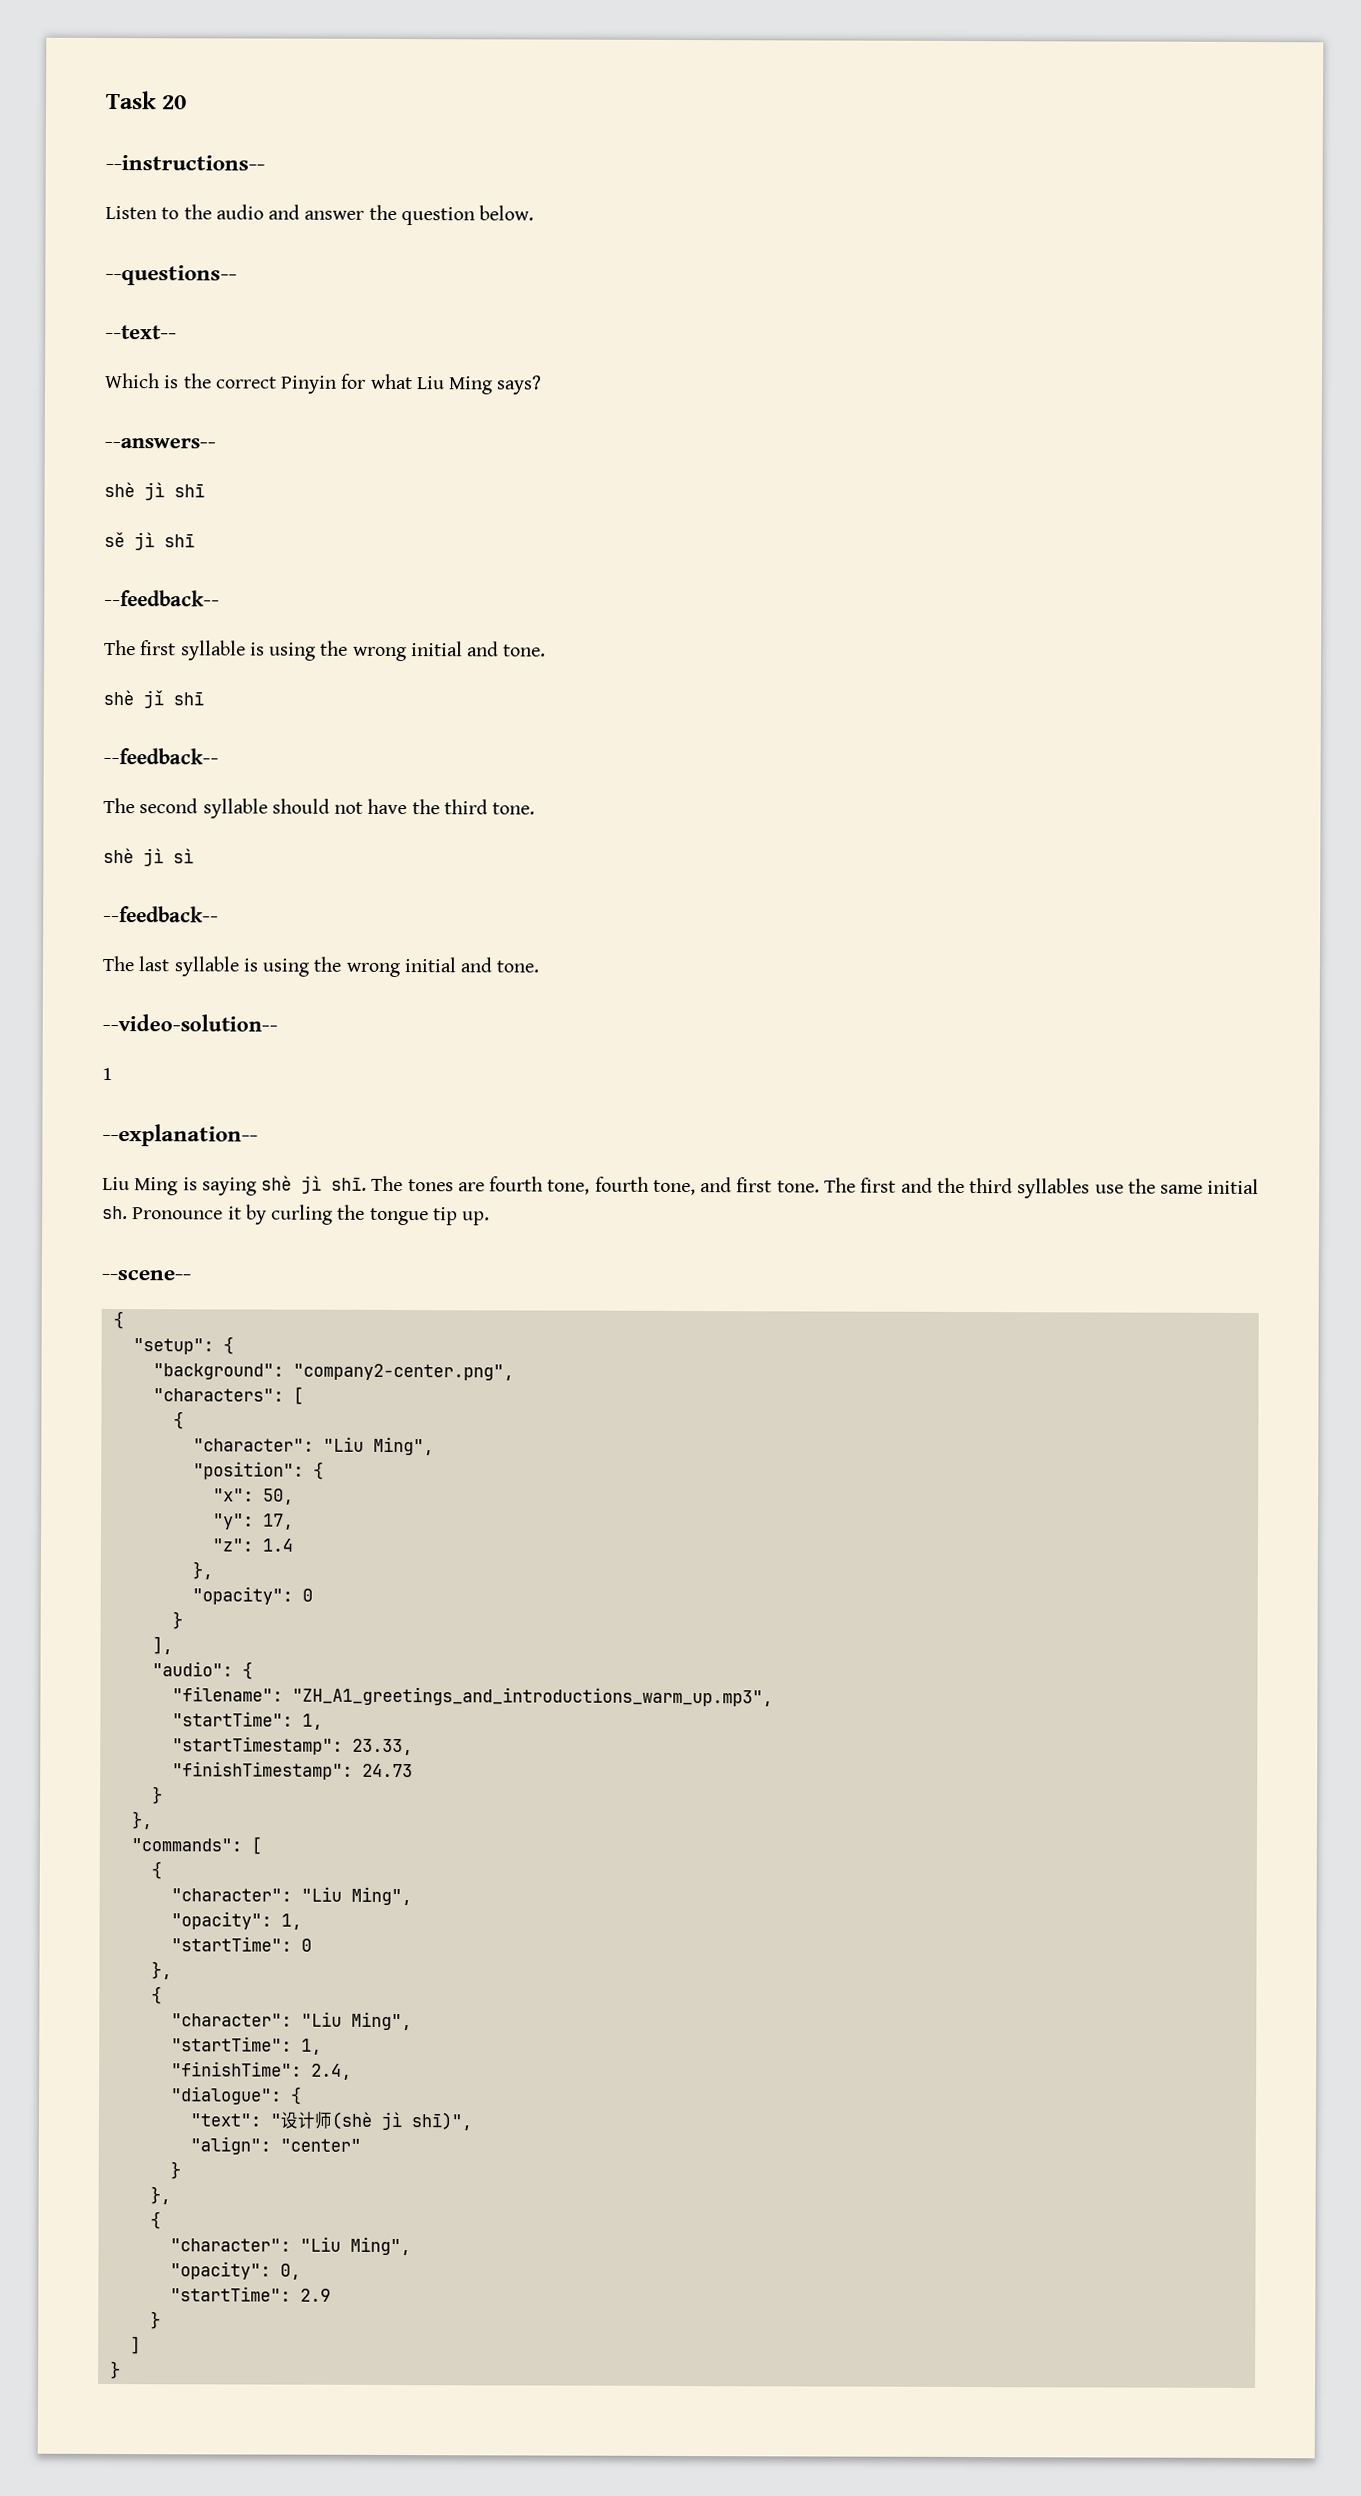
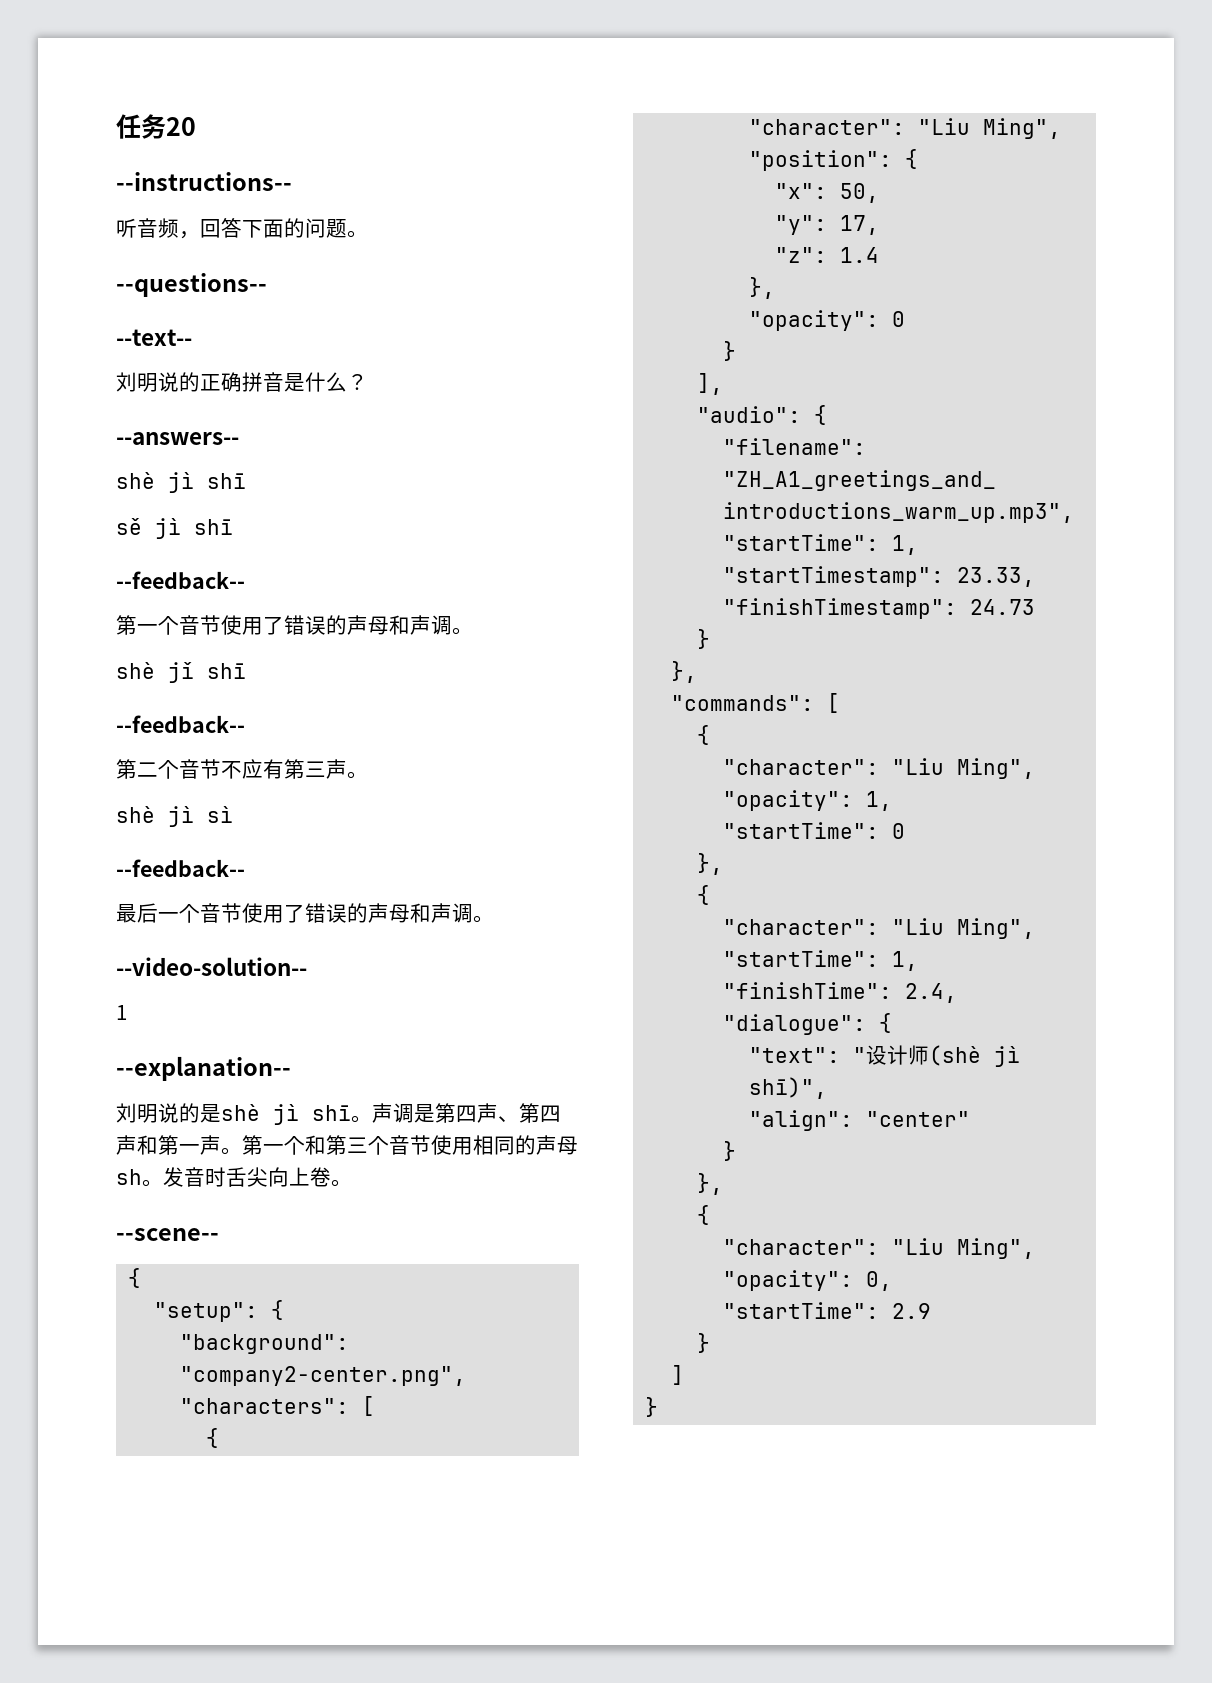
[105,90,157,110] Task -> [116,114,166,139] 任务
[105,204,535,226] [105,264,237,286] [105,324,177,340] [104,372,543,395] Listen to the audio and answer the question below. // --questions-- // --text-- // Which is the correct Pinyin for what Liu Ming says? -> [116,218,368,239] [116,273,267,297] [116,329,192,346] [116,372,368,392] 听音频，回答下面的问题。 // --questions-- // --text-- // 刘明说的正确拼音是什么？
[104,639,547,662] [103,689,204,709] [103,747,219,765] [103,797,536,819] [103,847,194,867] [103,905,219,923] [102,955,541,978] [102,1013,278,1032] [102,1067,113,1081] [102,1123,258,1147] [102,1175,1260,1199] [102,1204,491,1226] The first syllable is using the wrong initial and tone. // shè jǐ shī // --feedback-- // The second syllable should not have the third tone. // shè jì sì // --feedback-- // The last syllable is using the wrong initial and tone. // --video-solution-- // 1 // --explanation-- // Liu Ming is saying shè jì shī. The tones are fourth tone, fourth tone, and first tone. The first and the third syllables use the same initial sh. Pronounce it by curling the tongue tip up. -> [116,615,473,635] [116,662,246,683] [116,715,245,733] [116,759,368,779] [116,806,233,827] [116,859,245,877] [116,903,494,923] [116,957,307,976] [116,1005,127,1020] [116,1056,291,1081] [116,1103,561,1125] [116,1135,578,1155] [116,1167,352,1187] 第一个音节使用了错误的声母和声调。 // shè jǐ shī // --feedback-- // 第二个音节不应有第三声。 // shè jì sì // --feedback-- // 最后一个音节使用了错误的声母和声调。 // --video-solution-- // 1 // --explanation-- // 刘明说的是shè jì shī。声调是第四声、第四声和第一声。第一个和第三个音节使用相同的声母sh。发音时舌尖向上卷。

